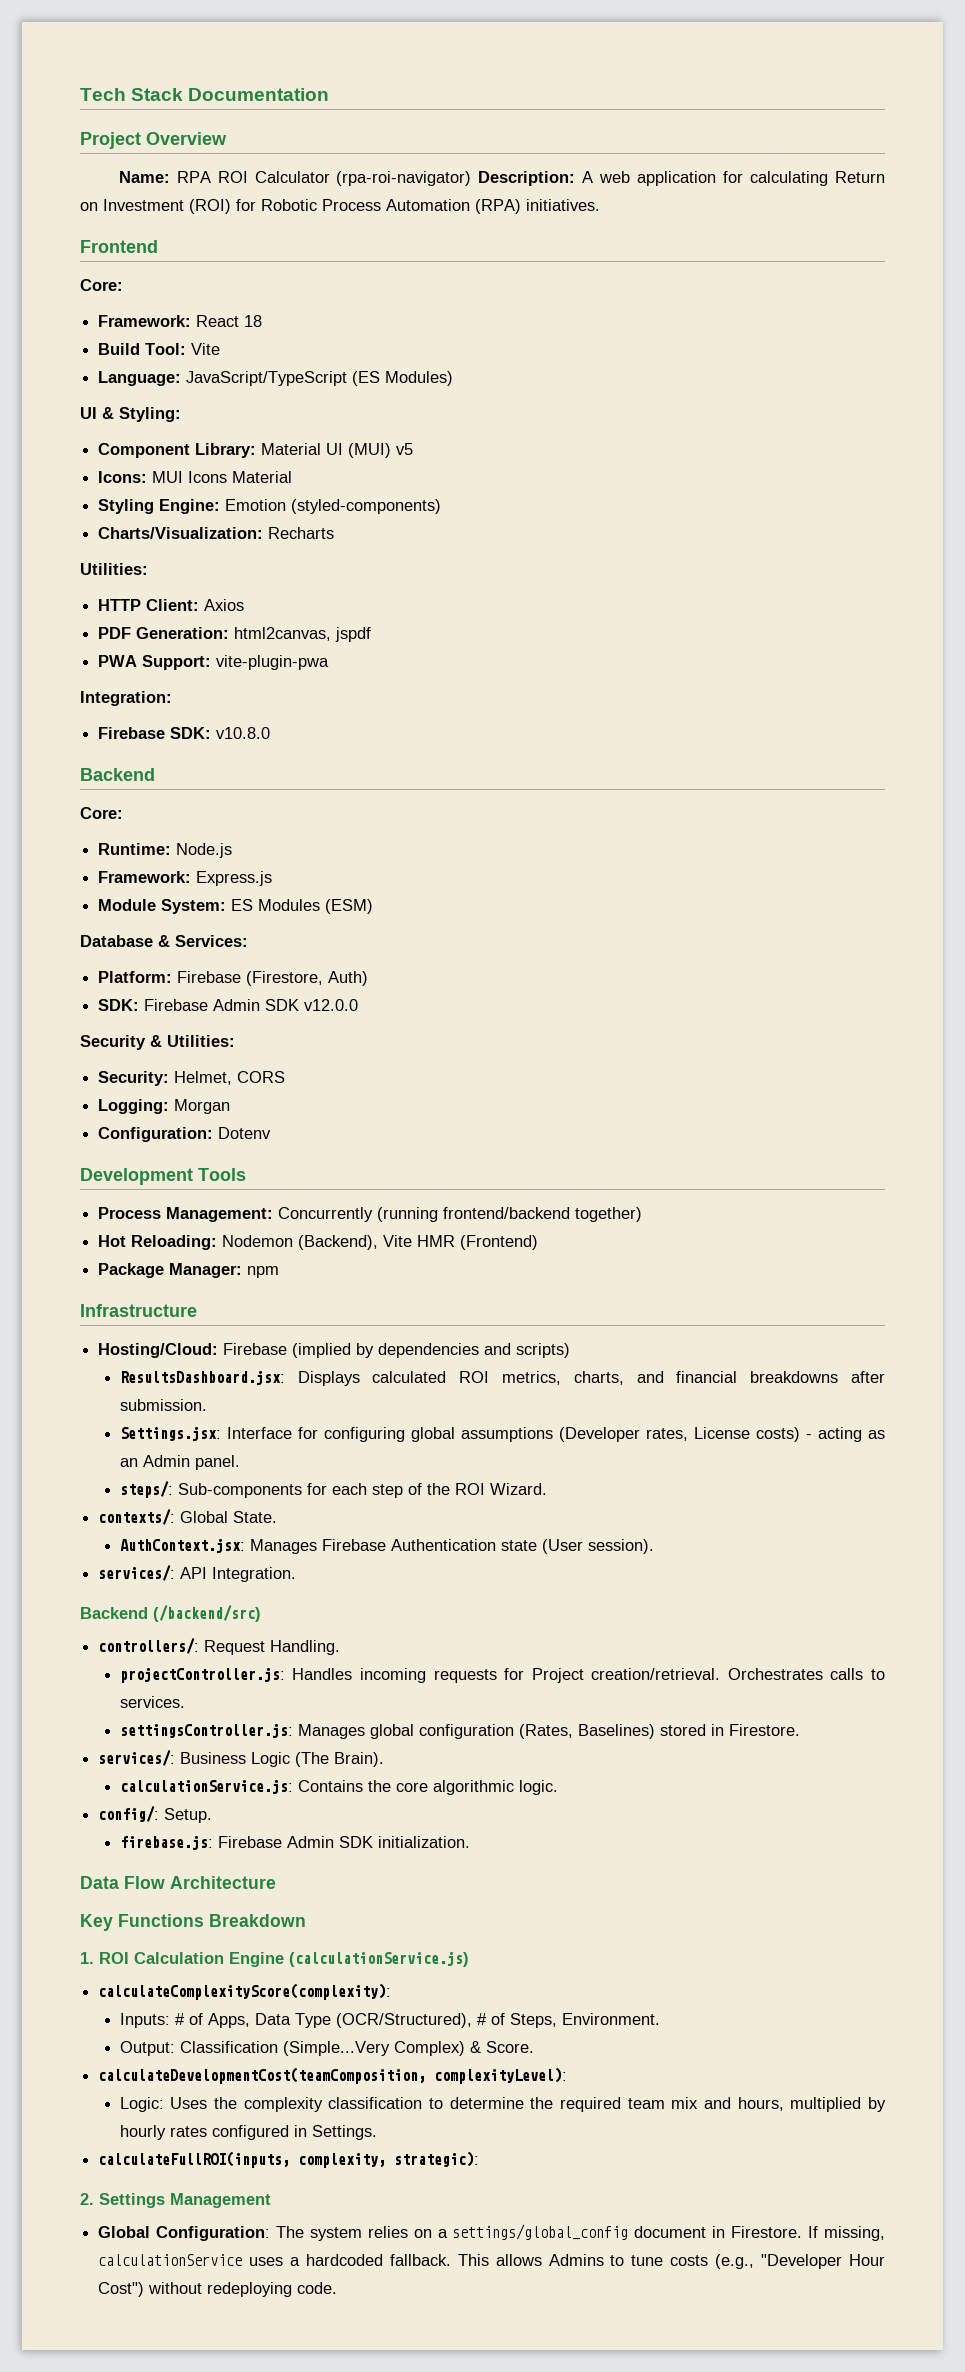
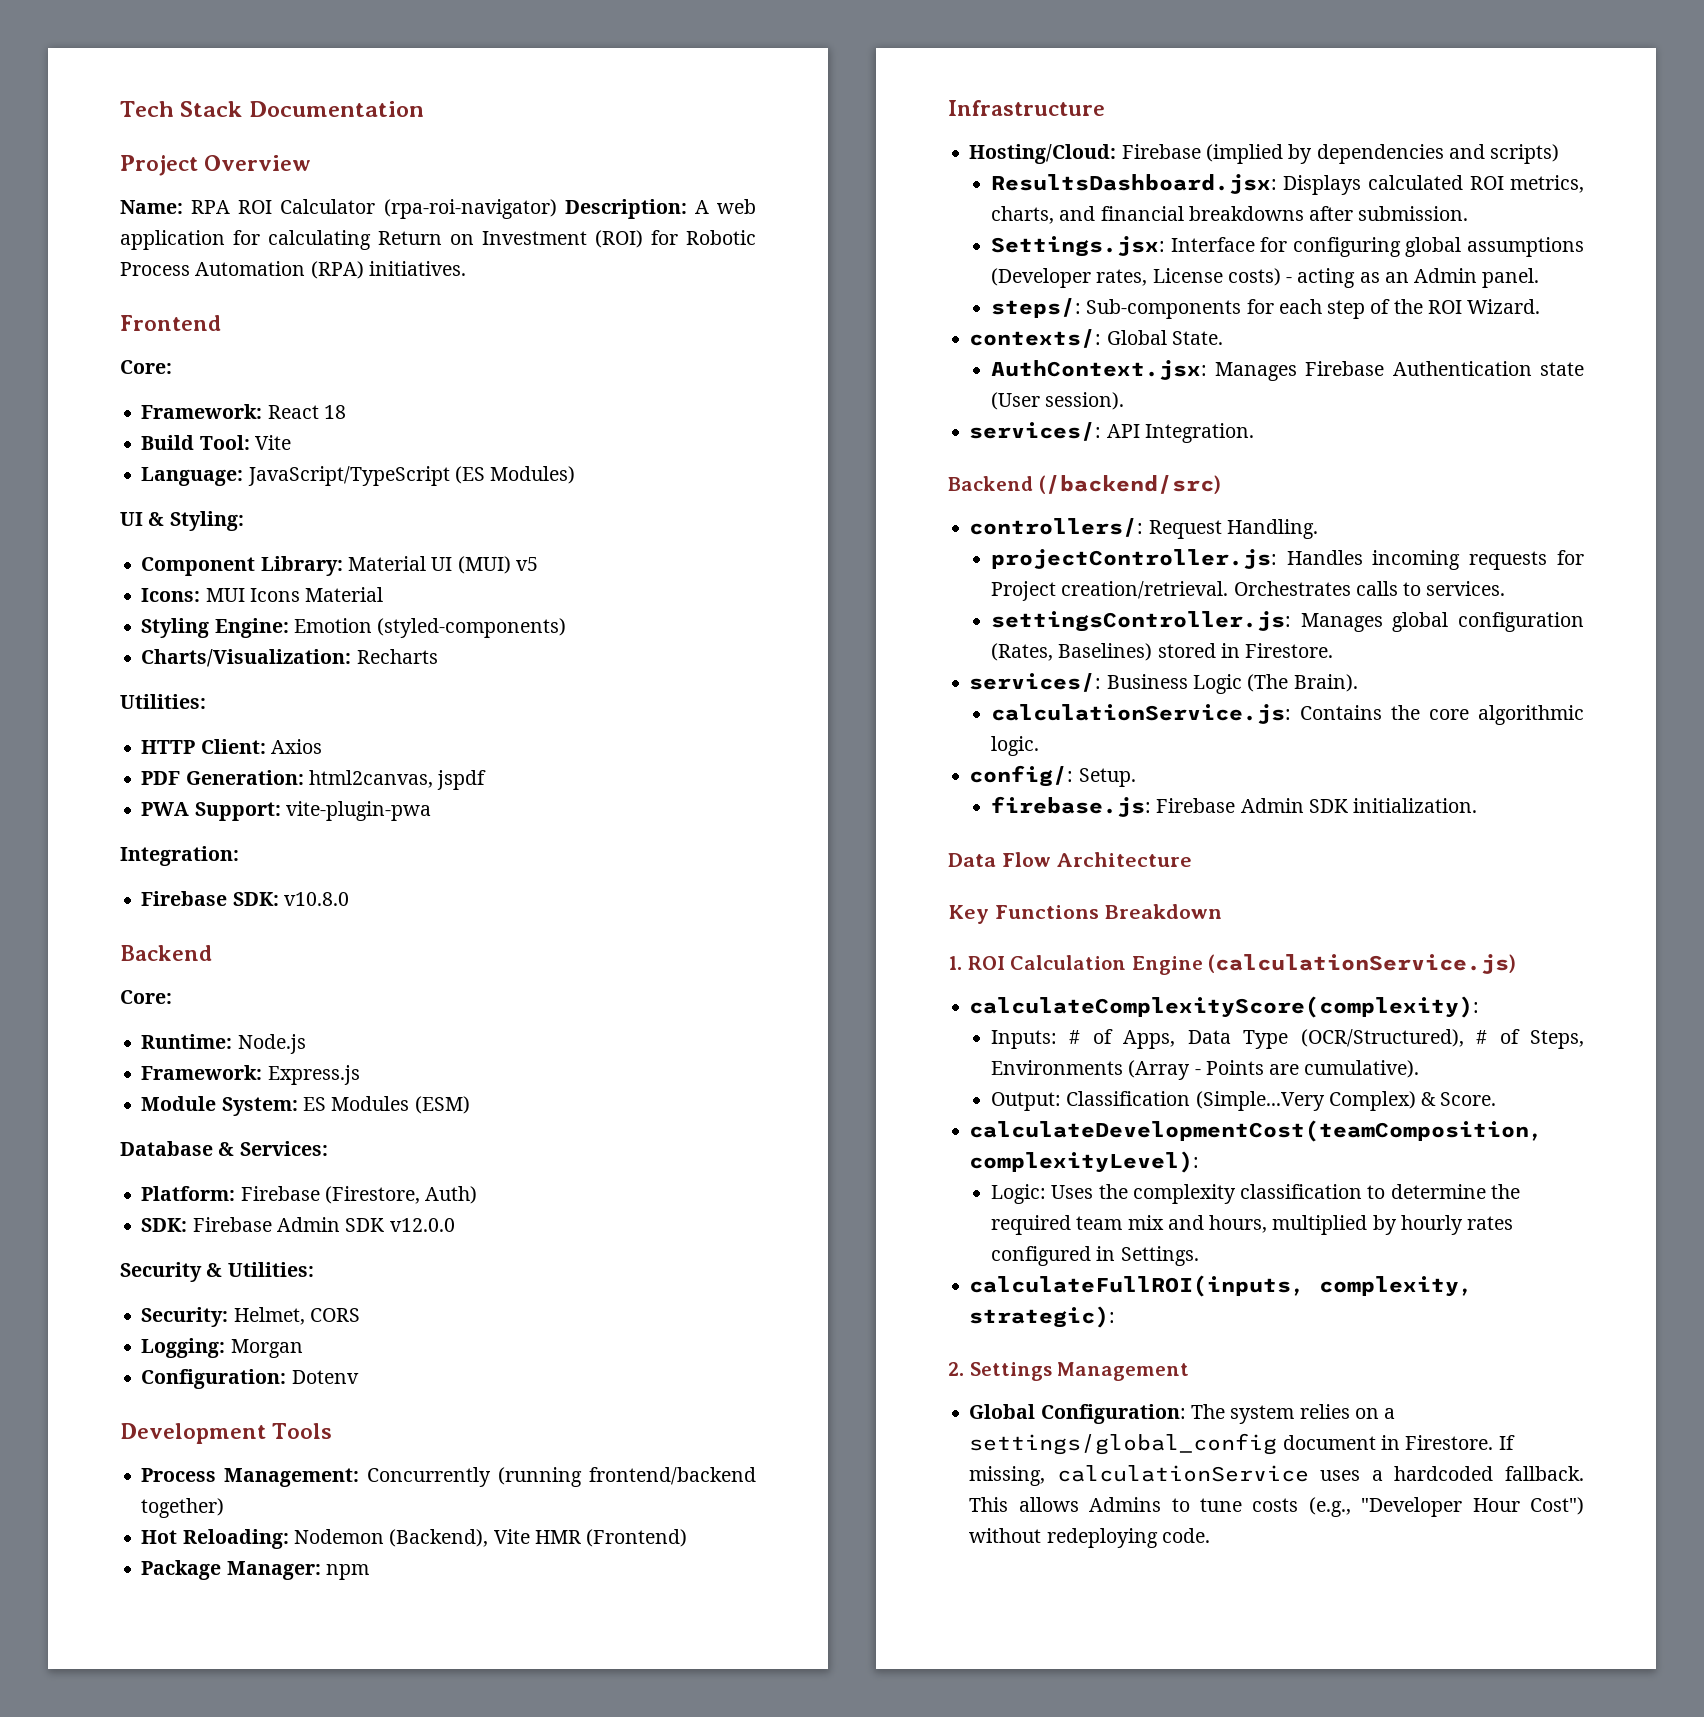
[561,2013,660,2025] Environment. -> [990,1060,1420,1080] Environments (Array - Points are cumulative).

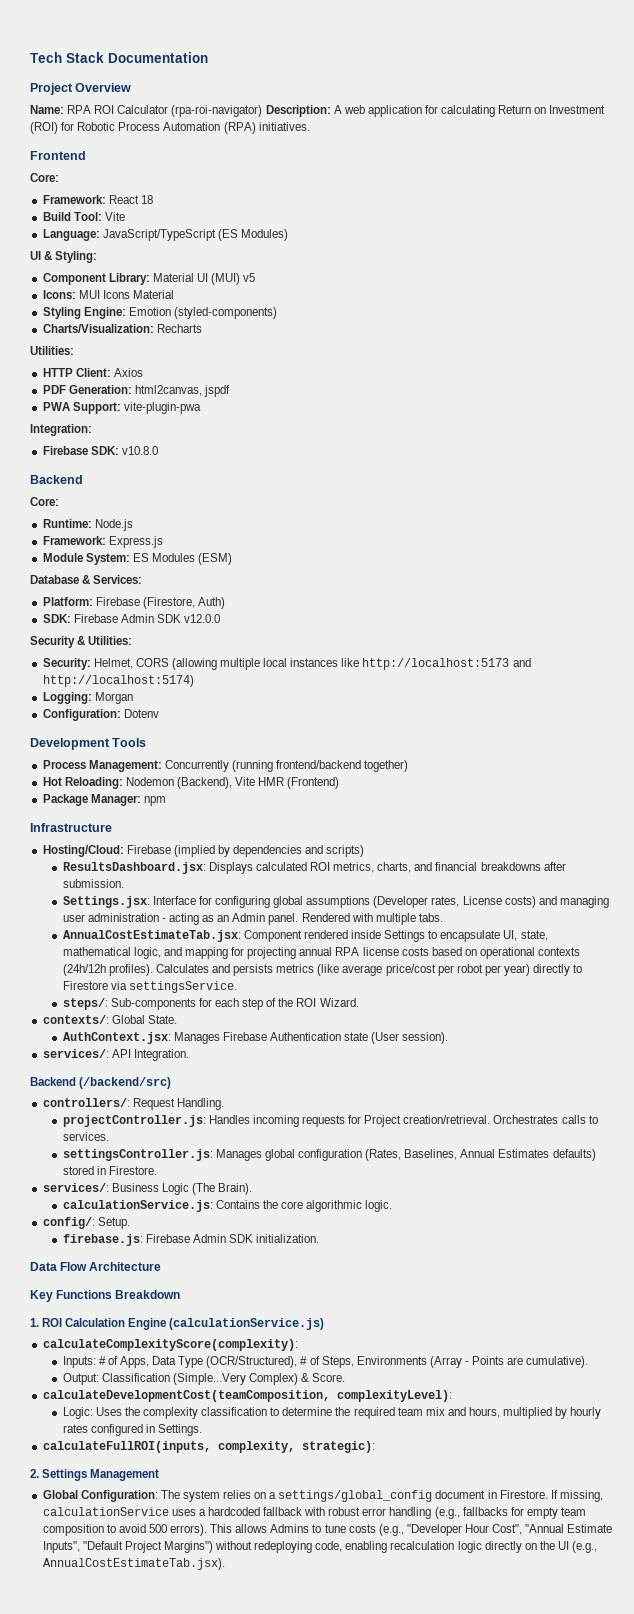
(360, 1315) none -> [171,658,531,670] [42,675,194,687] (allowing multiple local instances like http://localhost:5173 and http://localhost:5174)
(1281, 277) none -> [538,896,609,908] [62,913,159,922] and managing user administration
(1540, 278) none -> [301,913,443,925] [62,930,548,942] [62,947,581,959] [62,964,583,976] [62,981,237,993] Rendered with multiple tabs. // AnnualCostEstimateTab.jsx: Component rendered inside Settings to encapsulate UI, state, mathematical logic, and mapping for projecting annual RPA license costs based on operational contexts (24h/12h profiles). Calculates and persists metrics (like average price/cost per robot per year) directly to Firestore via settingsService.
[1058,643,1153,661] Baselines) -> [404,1149,596,1161] Baselines, Annual Estimates defaults)
[1505,1466,1584,1481] fallback. -> [263,1507,587,1519] [42,1524,208,1536] fallback with robust error handling (e.g., fallbacks for empty team composition to avoid 500 errors).
[1530,1497,1584,1515] [969,1528,1210,1548] Cost") without redeploying code. -> [492,1524,613,1535] [42,1541,598,1553] [42,1558,225,1570] Cost", "Annual Estimate Inputs", "Default Project Margins") without redeploying code, enabling recalculation logic directly on the UI (e.g., AnnualCostEstimateTab.jsx).

